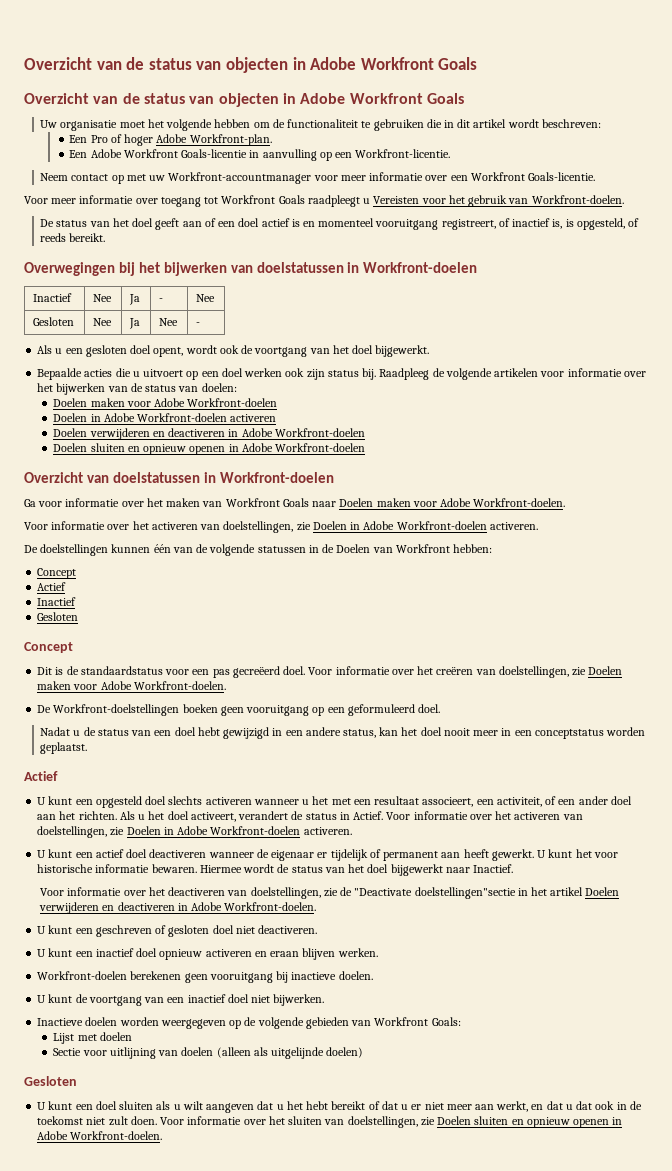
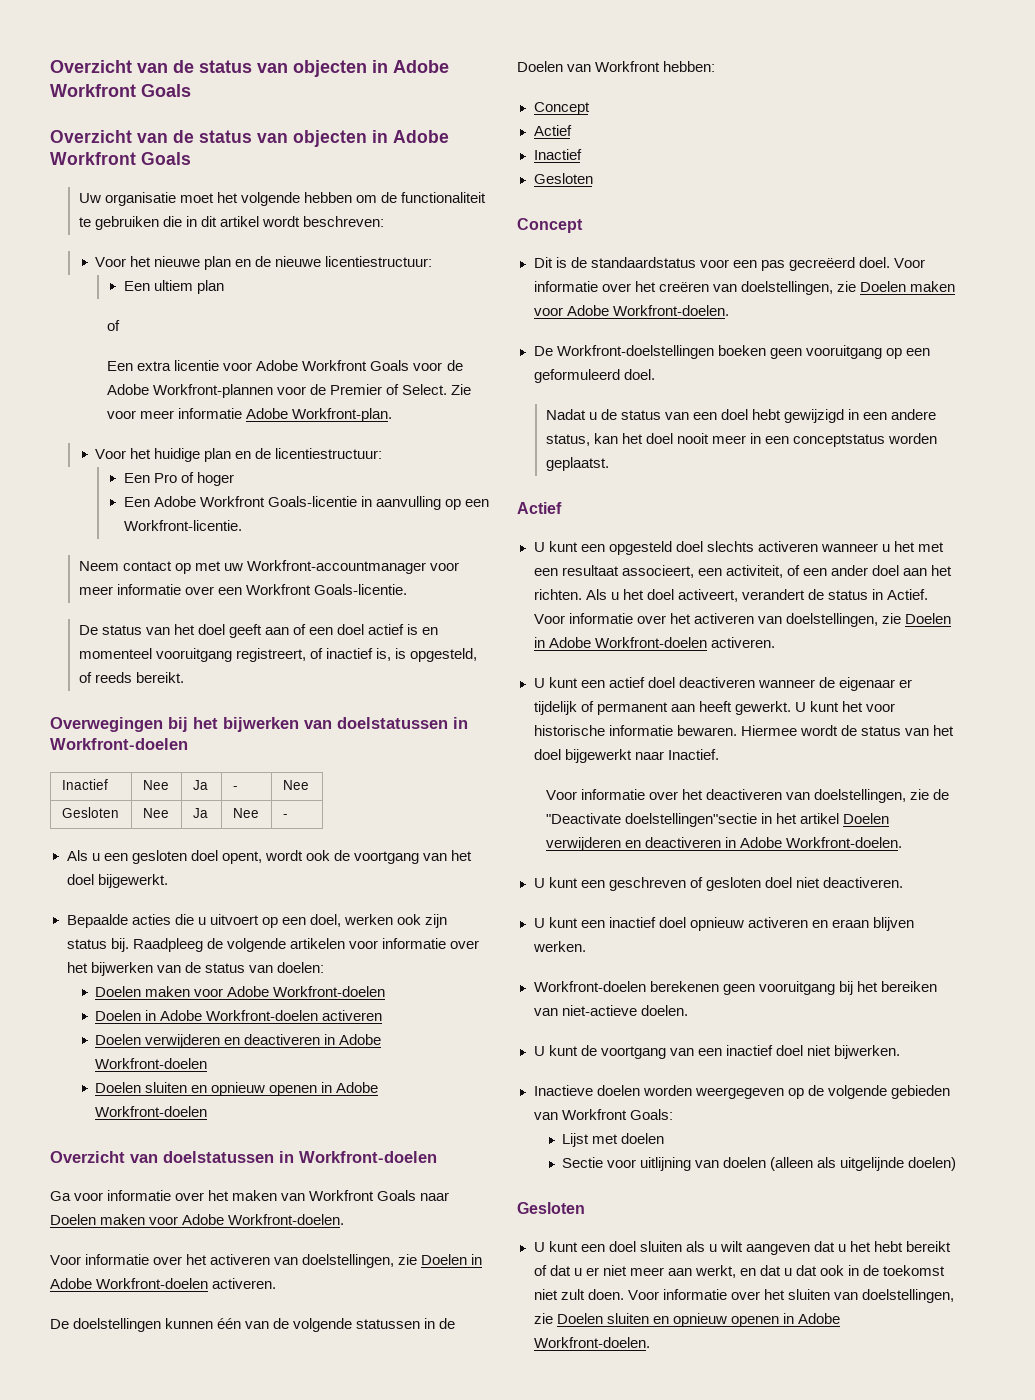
(601, 123) none -> [95,256,433,270] [123,280,224,294] [107,320,121,331] [107,360,463,371] [107,384,472,398] [107,408,393,422] [95,448,383,462] // Voor het nieuwe plan en de nieuwe licentiestructuur: // Een ultiem plan // of // Een extra licentie voor Adobe Workfront Goals voor de Adobe Workfront-plannen voor de Premier of Select. Zie voor meer informatie Adobe Workfront-plan. // Voor het huidige plan en de licentiestructuur:
[156,134,272,146] Adobe Workfront-plan. -> (234, 479) none
[24,195,624,207] // Voor meer informatie over toegang tot Workfront Goals raadpleegt u Vereisten voor het gebruik van Workfront-doelen. -> (407, 589) none
[221,368,243,377] doel -> [309,914,341,927] doel,
[291,972,337,980] inactieve -> [856,981,937,992] [533,1005,637,1016] het bereiken van niet-actieve

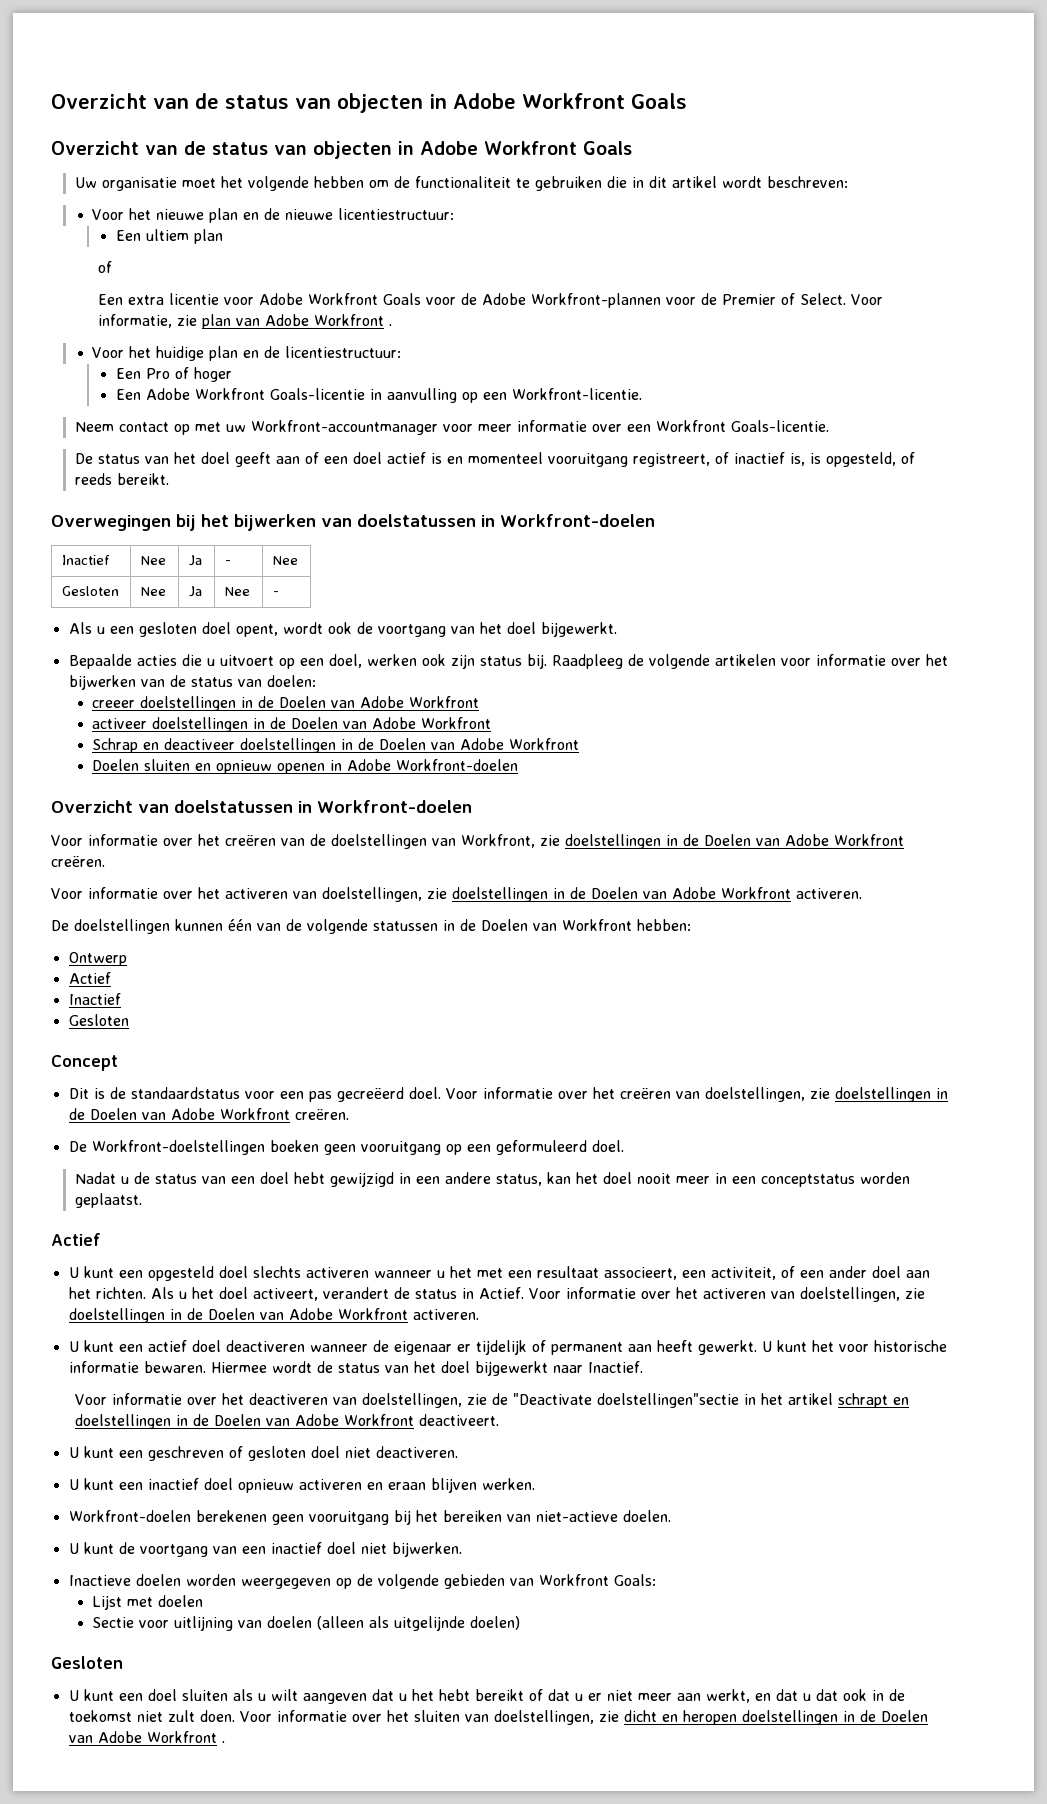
[451,384,472,395] [107,408,393,422] Zie voor meer informatie Adobe Workfront-plan. -> [851,294,884,305] [98,314,393,329] Voor informatie, zie plan van Adobe Workfront .
[95,986,386,997] [95,1010,383,1021] [95,1034,382,1048] [95,1058,208,1069] Doelen maken voor Adobe Workfront-doelen // Doelen in Adobe Workfront-doelen activeren // Doelen verwijderen en deactiveren in Adobe Workfront-doelen -> [92,696,480,711] [92,717,492,732] [92,738,580,753] creeer doelstellingen in de Doelen van Adobe Workfront // activeer doelstellingen in de Doelen van Adobe Workfront // Schrap en deactiveer doelstellingen in de Doelen van Adobe Workfront
[50,1190,450,1201] [50,1214,345,1225] [50,1254,483,1268] [50,1278,209,1289] Ga voor informatie over het maken van Workfront Goals naar Doelen maken voor Adobe Workfront-doelen. // Voor informatie over het activeren van doelstellingen, zie Doelen in Adobe Workfront-doelen -> [51,834,904,849] [51,855,105,867] [51,887,791,902] Voor informatie over het creëren van de doelstellingen van Workfront, zie doelstellingen in de Doelen van Adobe Workfront creëren. // Voor informatie over het activeren van doelstellingen, zie doelstellingen in de Doelen van Adobe Workfront
[533,102,590,115] Concept -> [68,952,127,966] Ontwerp
[859,281,955,292] [533,305,729,316] Doelen maken voor Adobe Workfront-doelen. -> [834,1087,948,1102] [68,1108,349,1120] doelstellingen in de Doelen van Adobe Workfront creëren.
[904,613,951,624] [533,637,707,648] Doelen in Adobe Workfront-doelen -> [68,1308,408,1323] doelstellingen in de Doelen van Adobe Workfront
[842,813,889,824] [545,837,902,851] Doelen verwijderen en deactiveren in Adobe Workfront-doelen. -> [837,1393,909,1408] [74,1414,499,1429] schrapt en doelstellingen in de Doelen van Adobe Workfront deactiveert.
[556,1313,840,1327] [533,1337,650,1348] Doelen sluiten en opnieuw openen in Adobe Workfront-doelen. -> [623,1710,928,1725] [68,1731,225,1743] dicht en heropen doelstellingen in de Doelen van Adobe Workfront .

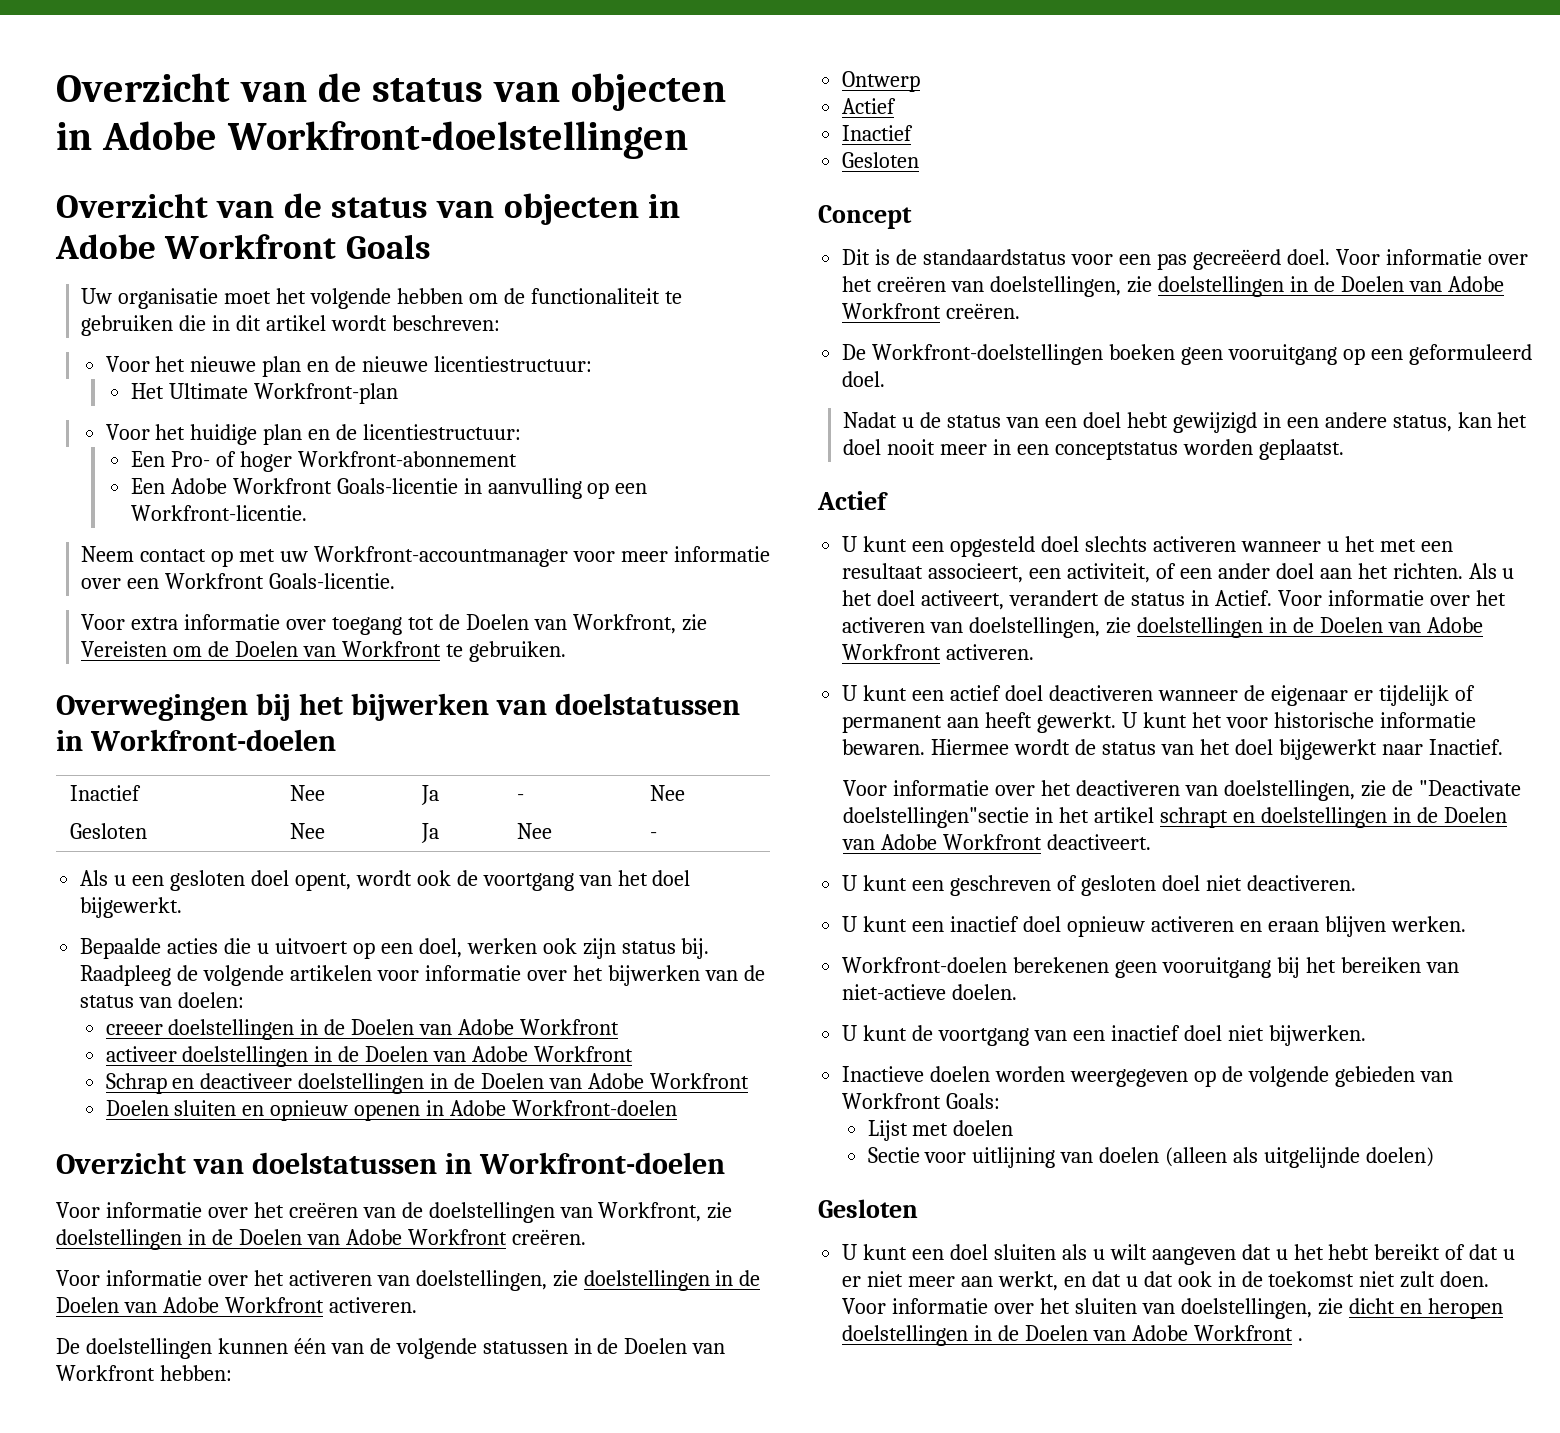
[51,93,687,113] Overzicht van de status van objecten in Adobe Workfront Goals -> [56,73,726,111] [56,121,688,159] Overzicht van de status van objecten in Adobe Workfront-doelstellingen
[115,229,223,244] [98,261,113,273] [98,293,884,308] [98,314,393,329] Een ultiem plan // of // Een extra licentie voor Adobe Workfront Goals voor de Adobe Workfront-plannen voor de Premier of Select. Voor informatie, zie plan van Adobe Workfront . -> [130,383,398,404] Het Ultimate Workfront-plan
[145,368,170,379] Pro -> [170,451,210,467] Pro-
(232, 374) none -> [297,451,517,467] Workfront-abonnement
[74,452,915,467] [74,473,169,485] De status van het doel geeft aan of een doel actief is en momenteel vooruitgang registreert, of inactief is, is opgesteld, of reeds bereikt. -> [81,614,707,635] [81,641,566,662] Voor extra informatie over toegang tot de Doelen van Workfront, zie Vereisten om de Doelen van Workfront te gebruiken.

